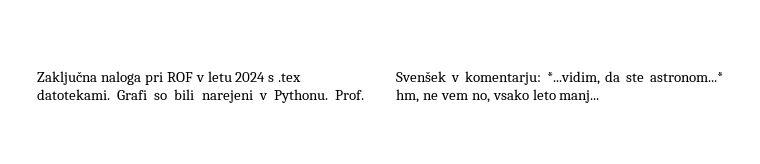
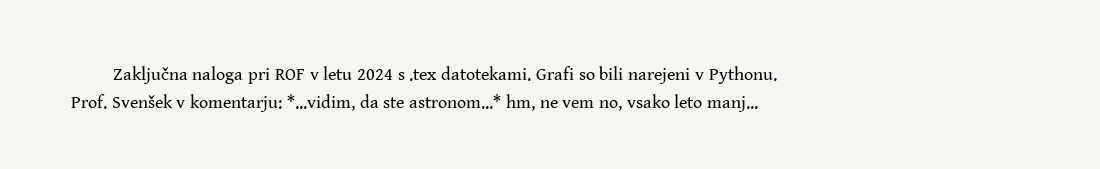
(328, 96) none -> (777, 75) //

